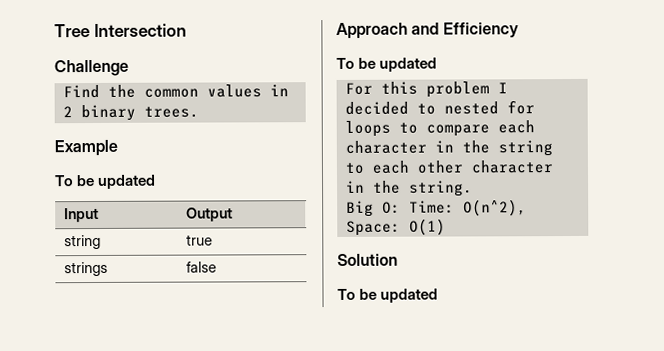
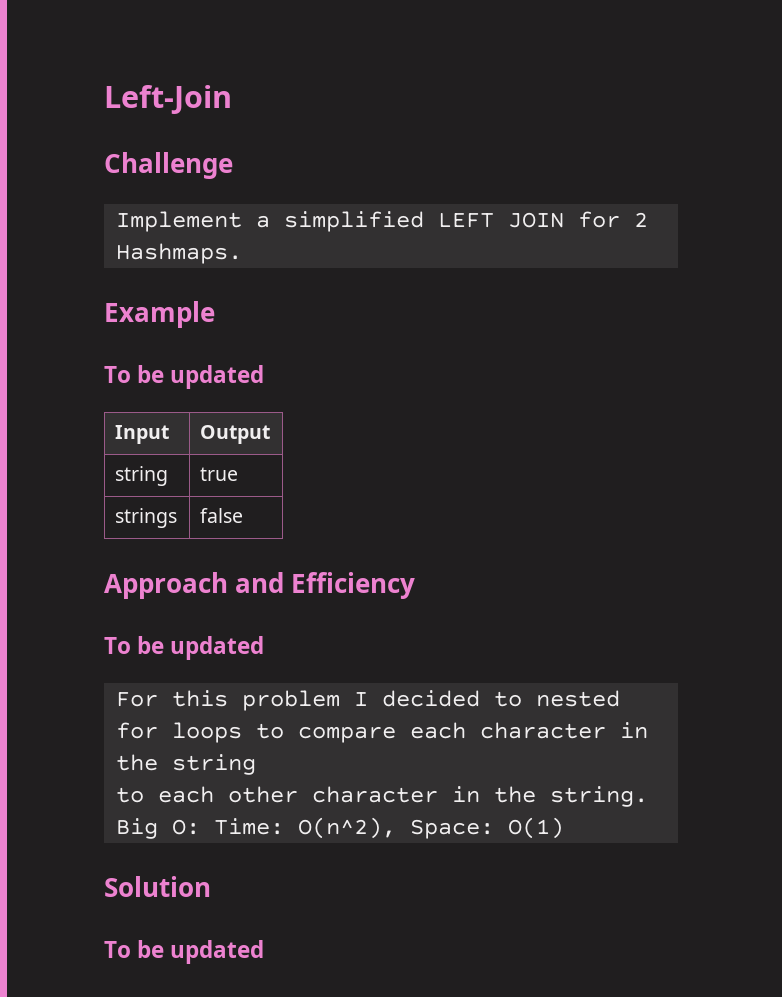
[54,23,187,38] Tree Intersection -> [104,85,232,114] Left-Join
[62,84,289,99] [62,104,199,122] Find the common values in 2 binary trees. -> [115,211,648,232] [115,243,242,264] Implement a simplified LEFT JOIN for 2 Hashmaps.

